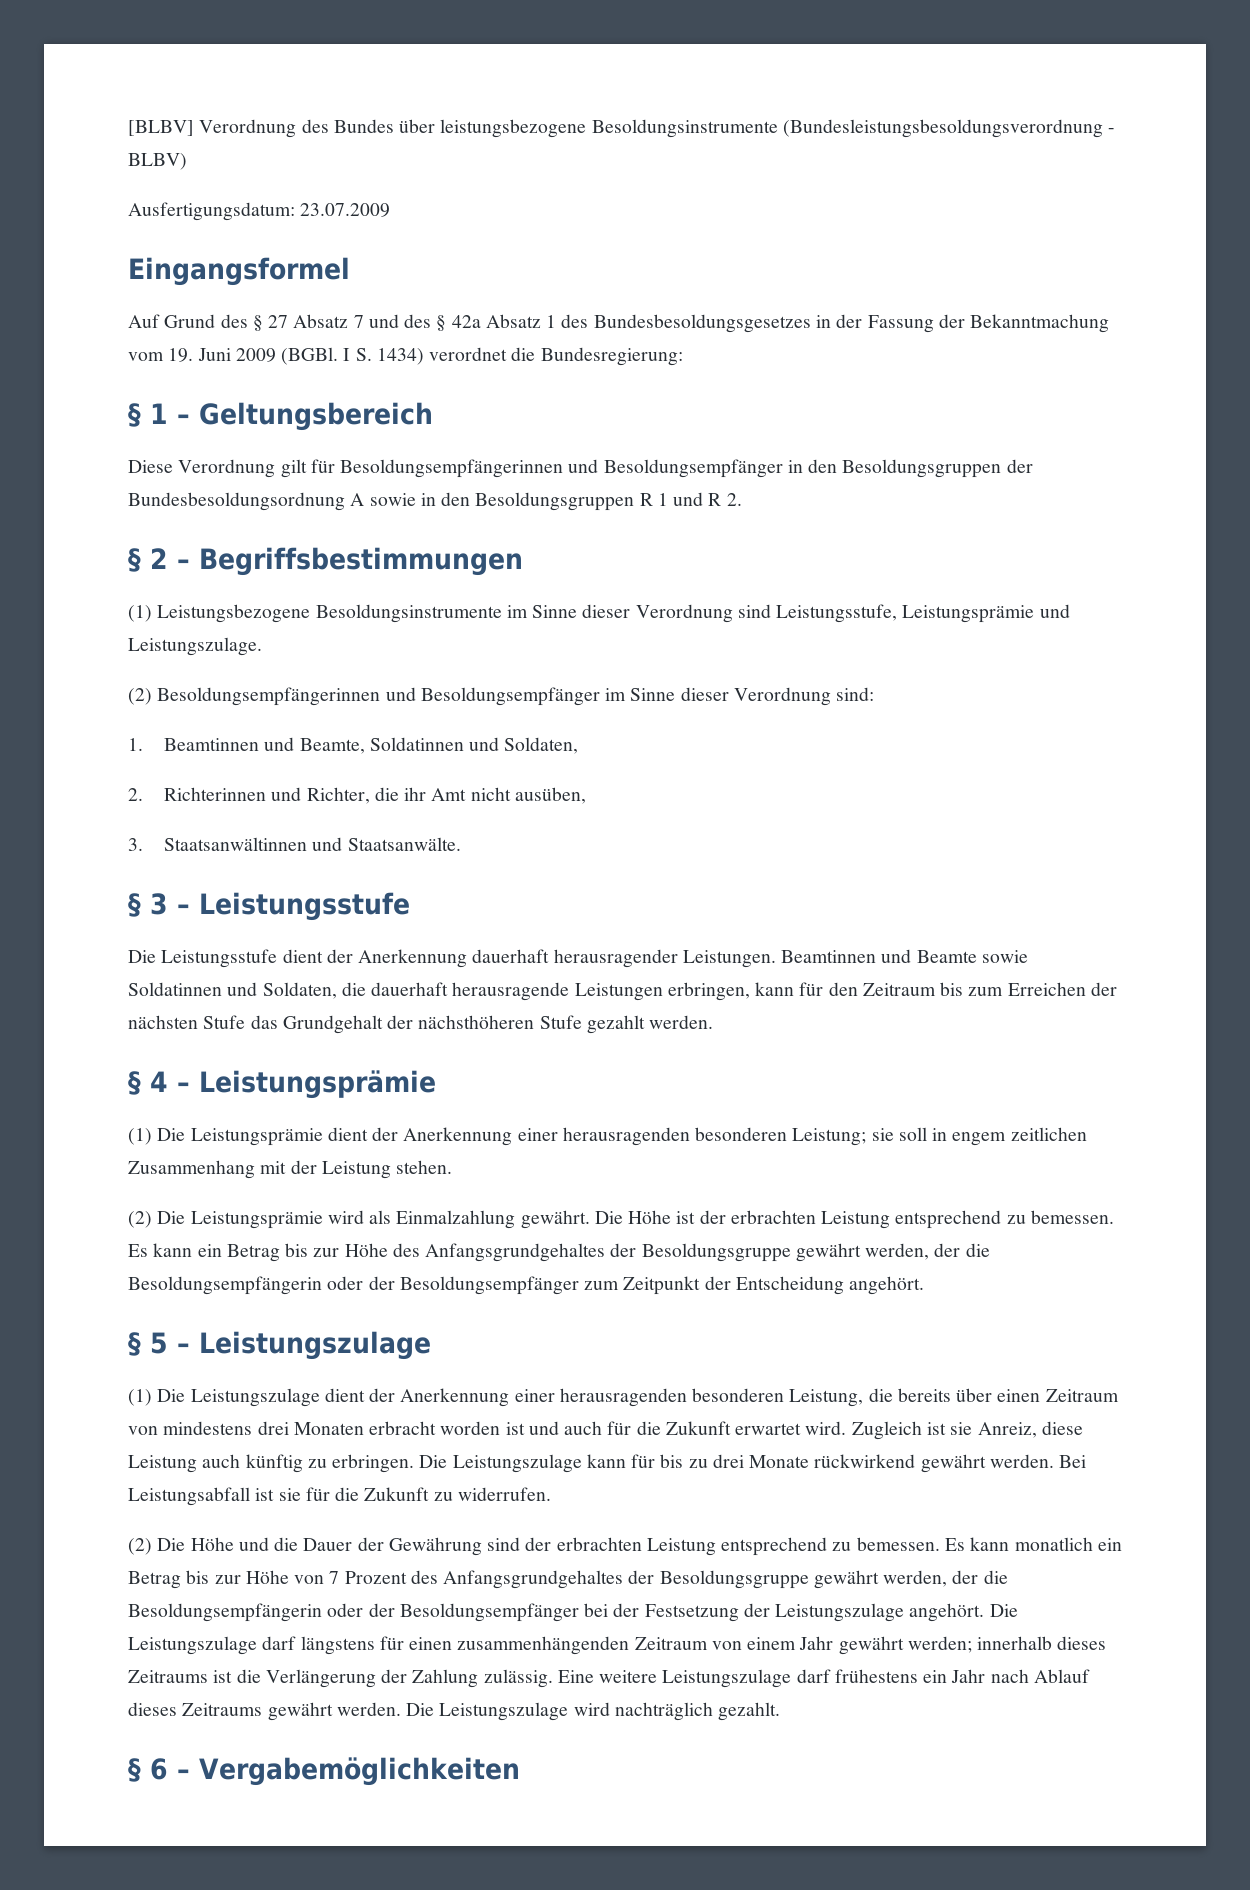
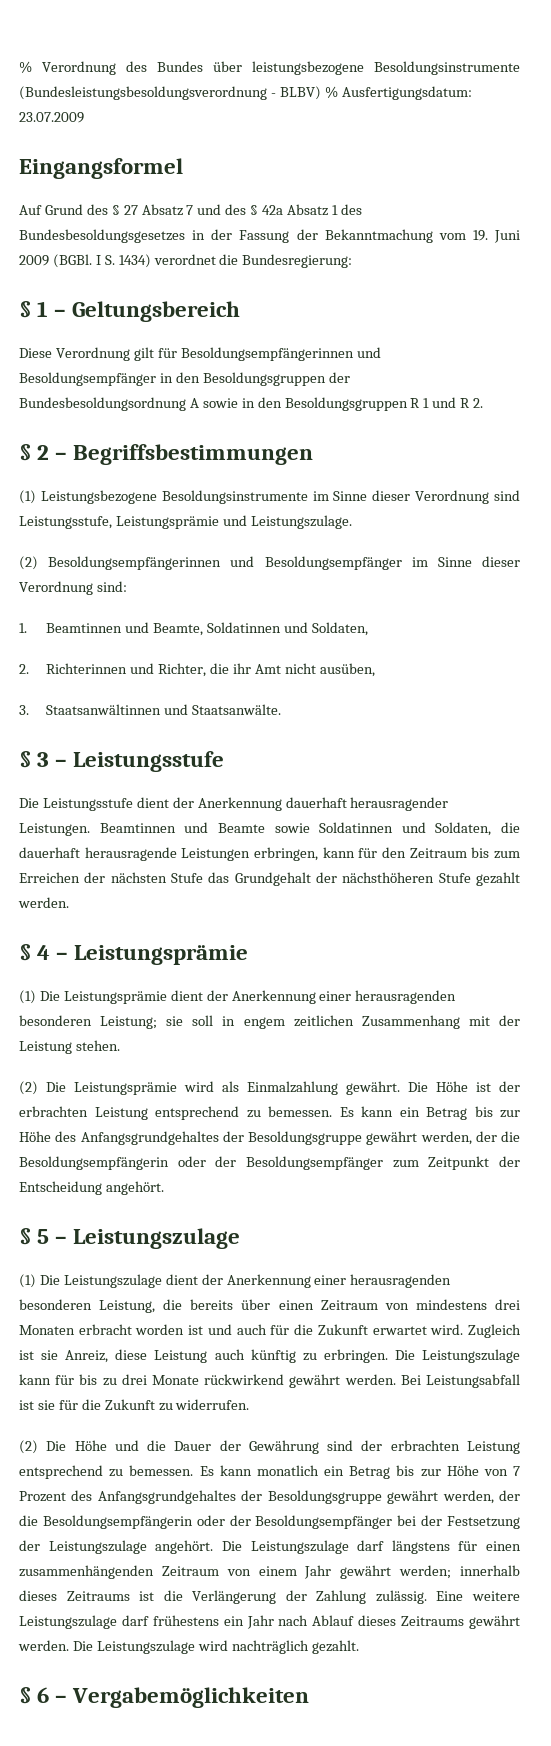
[128,120,194,136] [BLBV] -> [19,61,32,73] %
(187, 161) // -> [324,86,338,98] %

